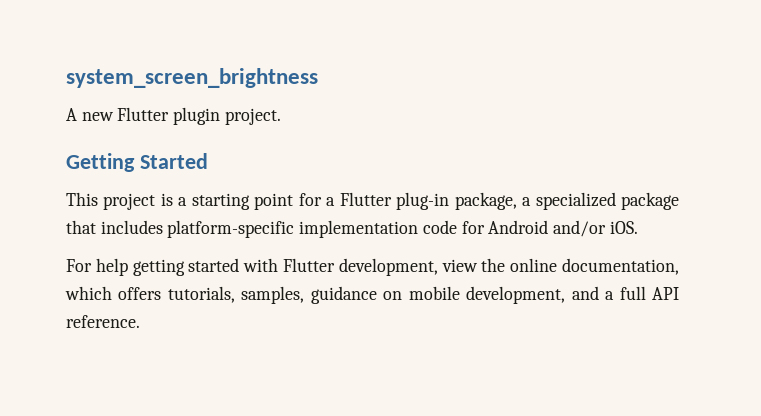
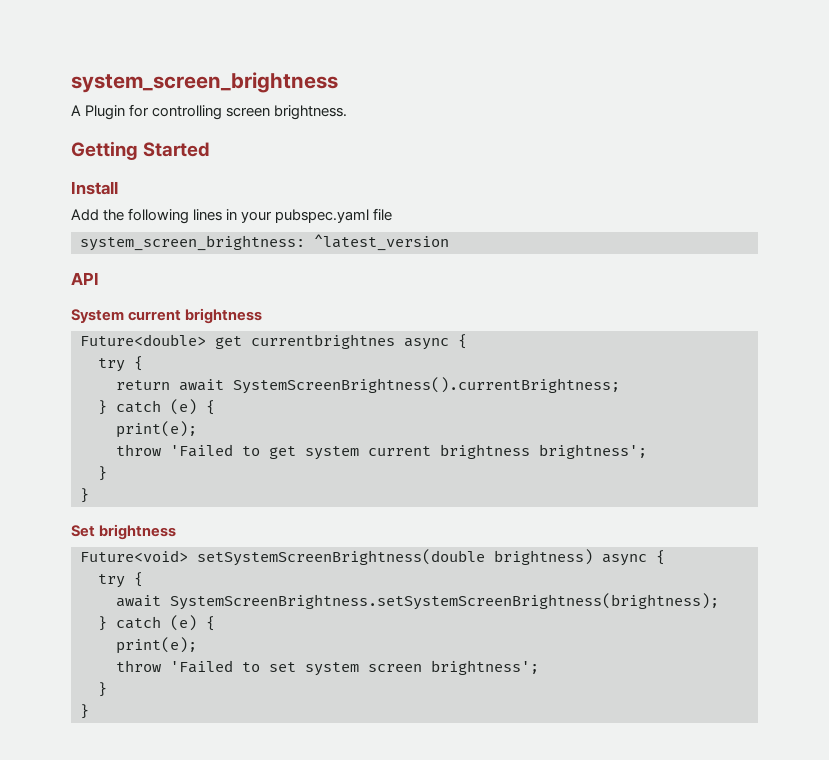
[81,107,281,125] [66,153,208,172] [66,192,679,210] [66,220,638,238] [66,258,679,276] [65,286,679,304] [66,315,140,328] new Flutter plugin project. // Getting Started // This project is a starting point for a Flutter plug-in package, a specialized package that includes platform-specific implementation code for Android and/or iOS. // For help getting started with Flutter development, view the online documentation, which offers tutorials, samples, guidance on mobile development, and a full API reference. -> [85,104,348,120] [71,141,211,160] [71,181,118,195] [71,208,393,224] [80,234,449,251] [71,272,99,285] [71,308,263,324] [80,334,467,350] [98,356,143,372] [116,377,620,394] [98,399,215,415] [116,421,197,438] [116,444,647,460] [98,466,107,481] [80,488,89,503] [71,524,177,540] [80,549,665,566] [98,572,143,588] [116,593,719,610] [98,615,215,631] [116,637,197,654] [116,660,539,676] [98,682,107,697] [80,704,89,719] Plugin for controlling screen brightness. // Getting Started // Install // Add the following lines in your pubspec.yaml file // system_screen_brightness: ^latest_version // API // System current brightness // Future<double> get currentbrightnes async { // try { // return await SystemScreenBrightness().currentBrightness; // } catch (e) { // print(e); // throw 'Failed to get system current brightness brightness'; // } // } // Set brightness // Future<void> setSystemScreenBrightness(double brightness) async { // try { // await SystemScreenBrightness.setSystemScreenBrightness(brightness); // } catch (e) { // print(e); // throw 'Failed to set system screen brightness'; // } // }

